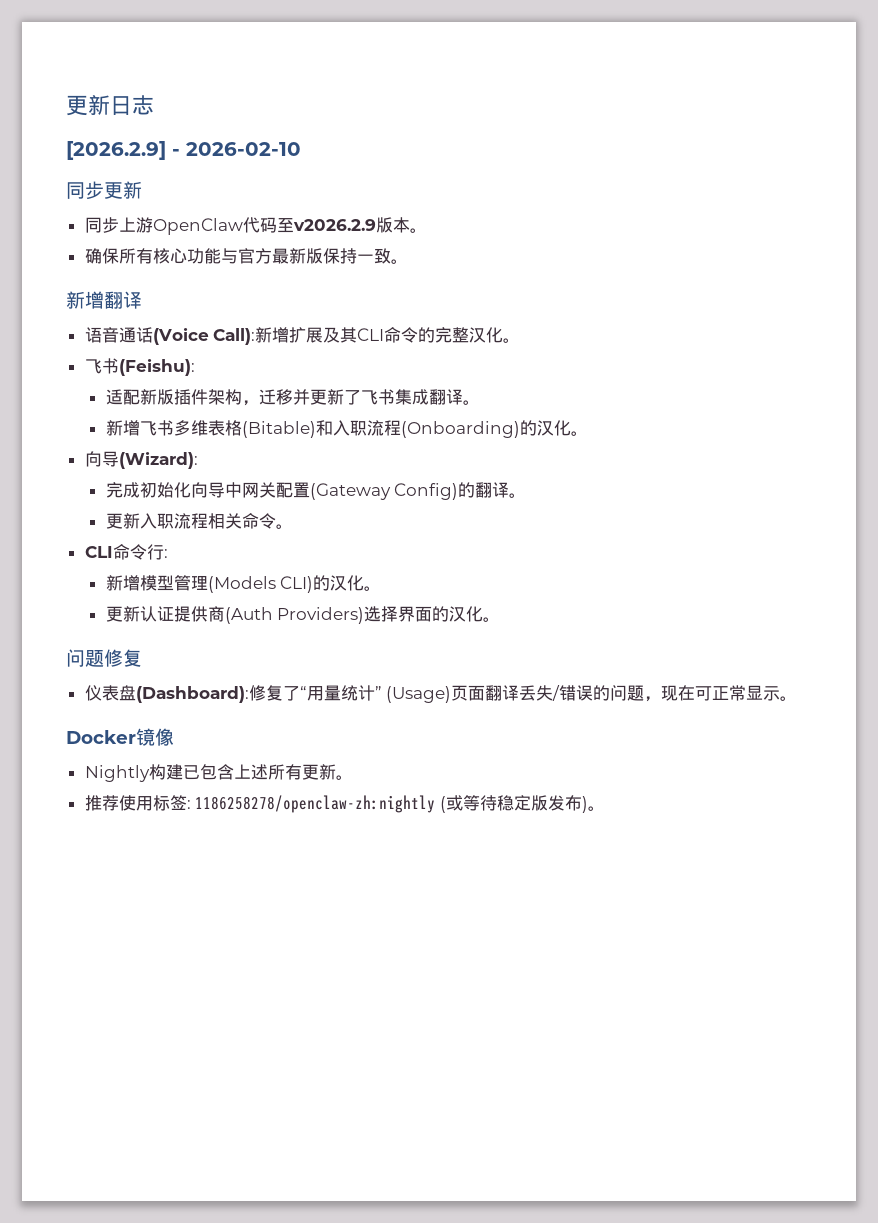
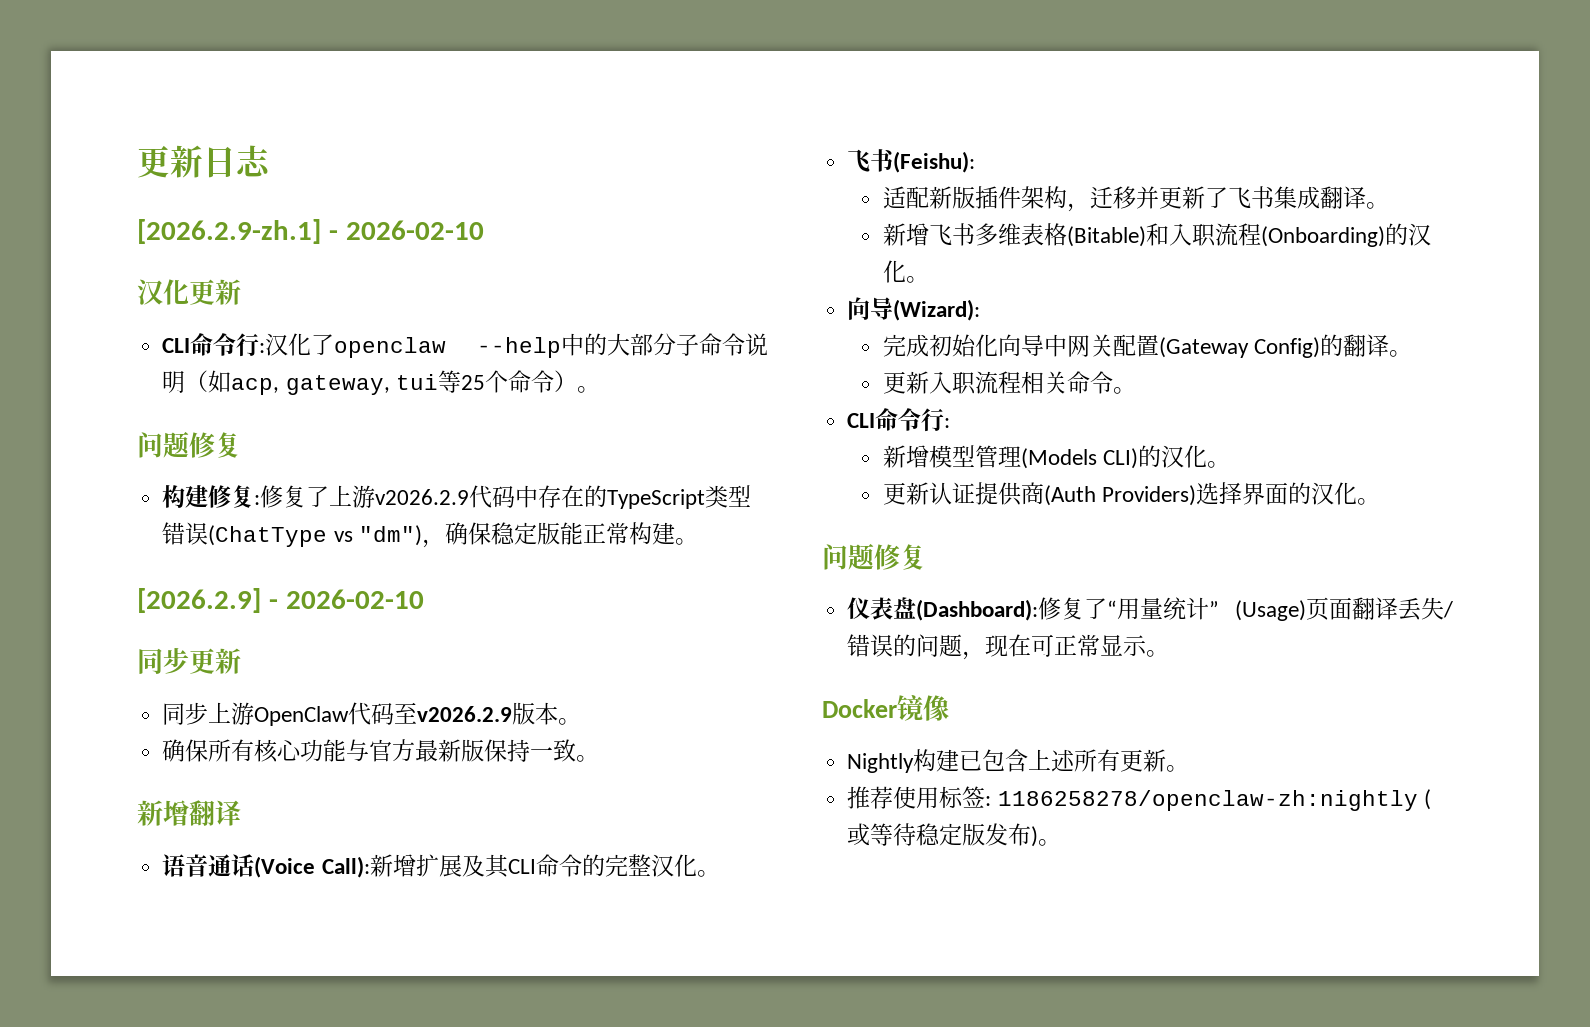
(154, 105) none -> [137,219,484,244] [137,279,241,305] [162,333,768,358] [162,370,600,395] [137,431,241,458] [162,485,752,509] [162,522,698,548] // [2026.2.9-zh.1] - 2026-02-10 // 汉化更新 // CLI命令行:汉化了openclaw --help中的大部分子命令说明（如acp, gateway, tui等25个命令）。 // 问题修复 // 构建修复:修复了上游v2026.2.9代码中存在的TypeScript类型错误(ChatType vs "dm")，确保稳定版能正常构建。

